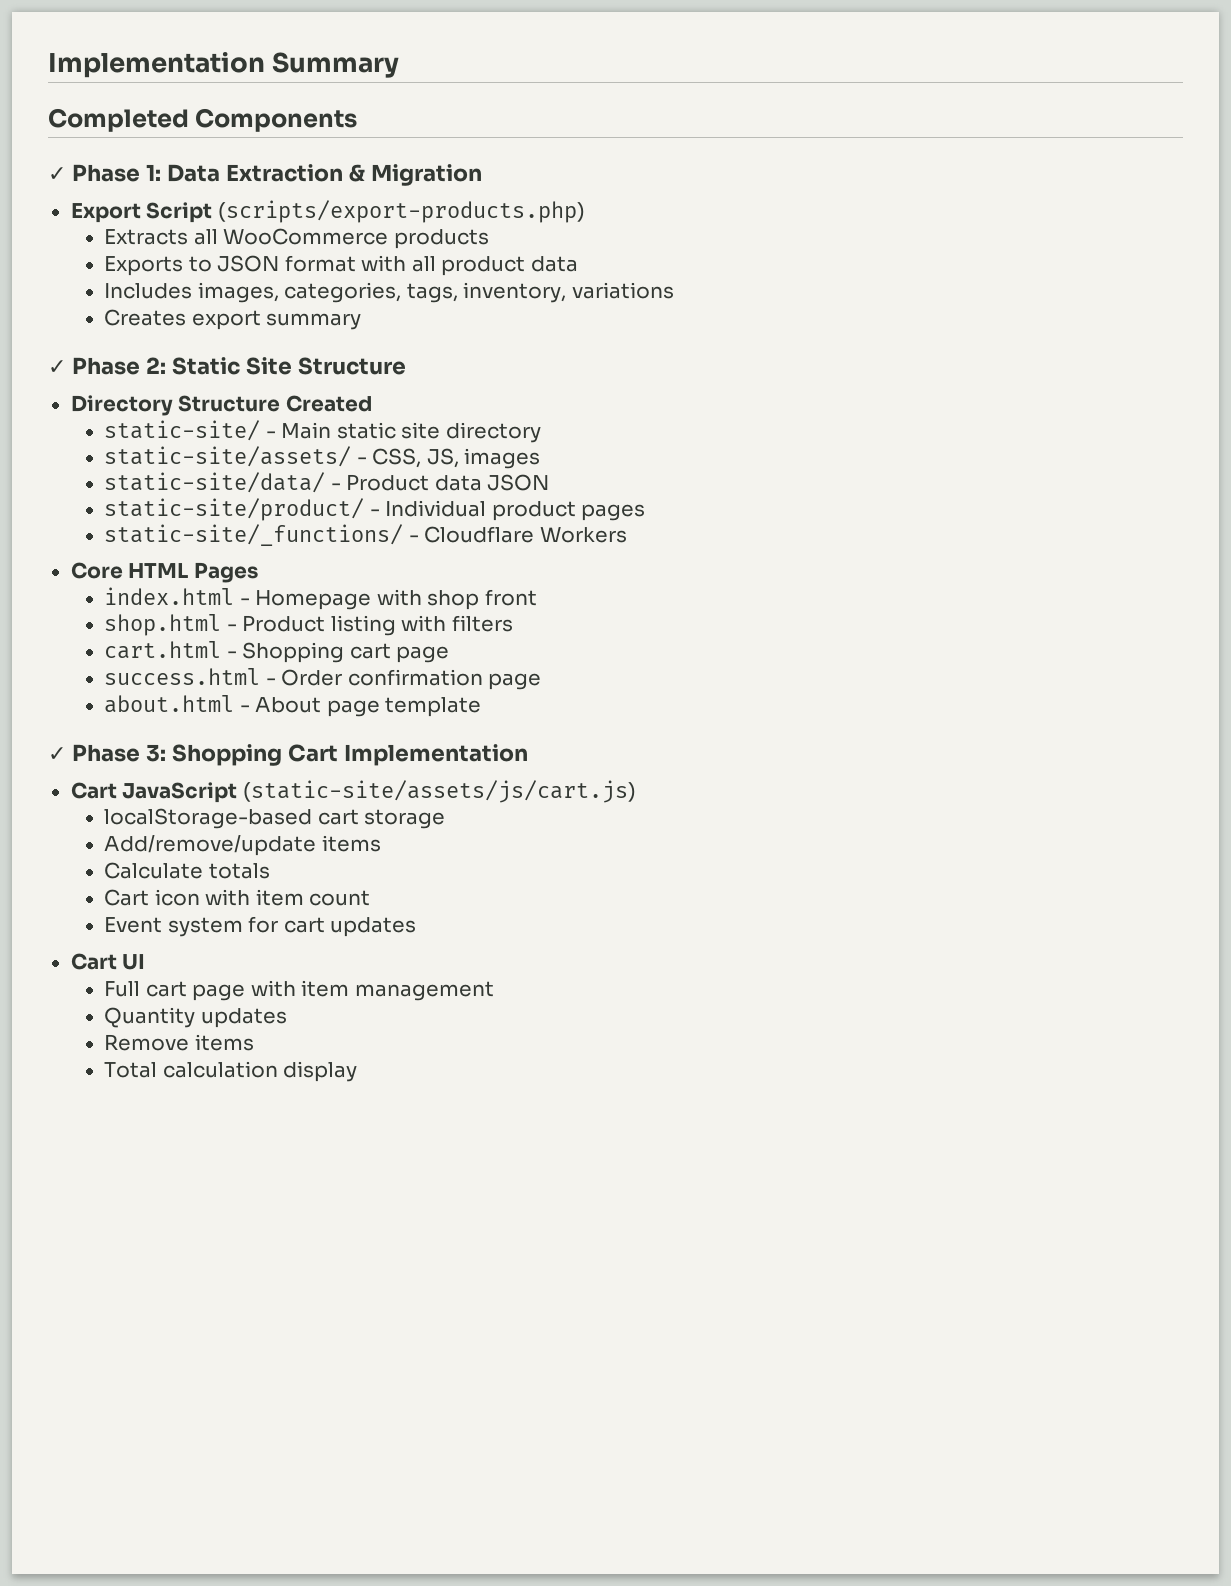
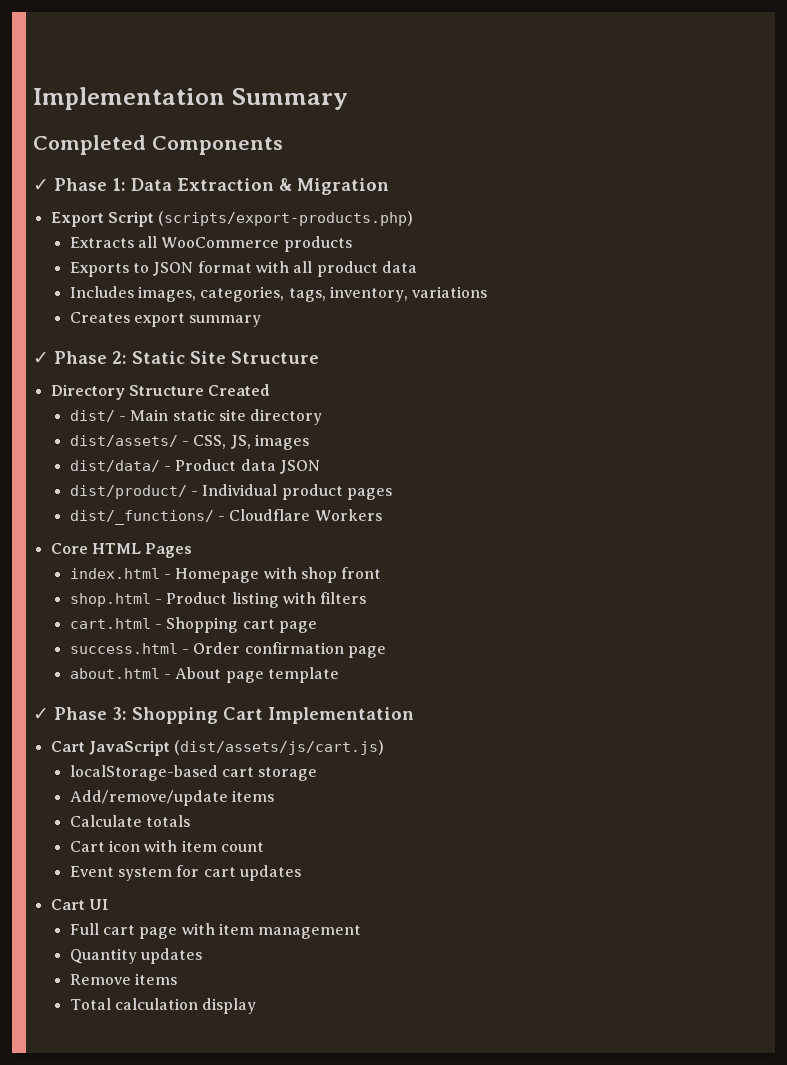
[104,420,261,441] static-site/ -> [69,410,115,422] dist/
[104,446,352,467] static-site/assets/ -> [69,435,178,447] dist/assets/
[104,472,326,493] static-site/data/ -> [69,460,160,472] dist/data/
[104,498,365,521] static-site/product/ -> [69,485,187,499] dist/product/
[104,524,404,546] static-site/_functions/ -> [69,510,214,525] dist/_functions/
[242,780,636,803] (static-site/assets/js/cart.js) -> [174,740,385,755] (dist/assets/js/cart.js)

